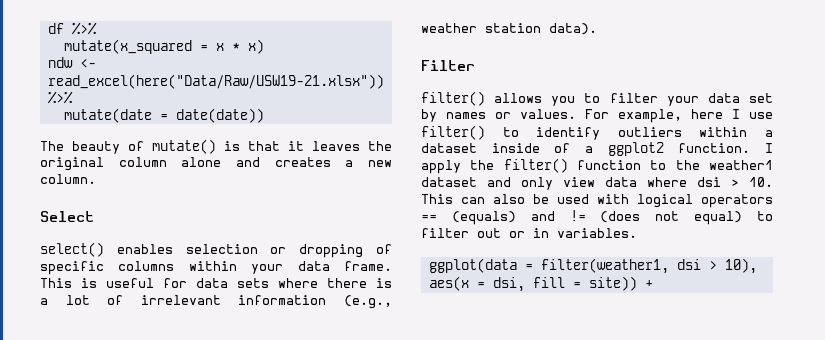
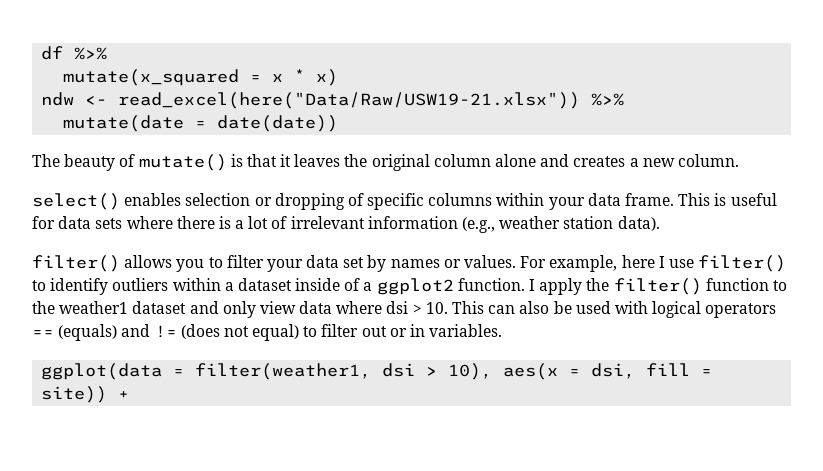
[40,211,94,222] // Select -> (739, 160) none
[421,60,475,71] // Filter -> (660, 223) none

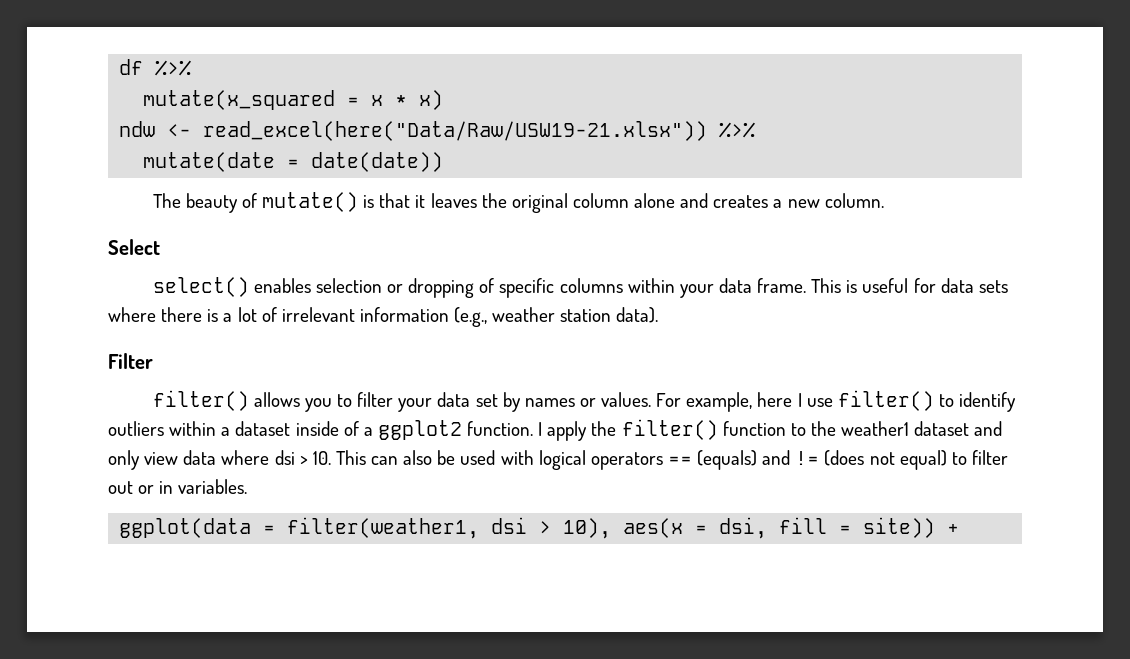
(739, 160) none -> [108,239,160,255] // Select
(660, 223) none -> [108,353,153,369] // Filter

